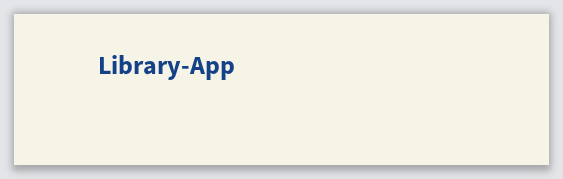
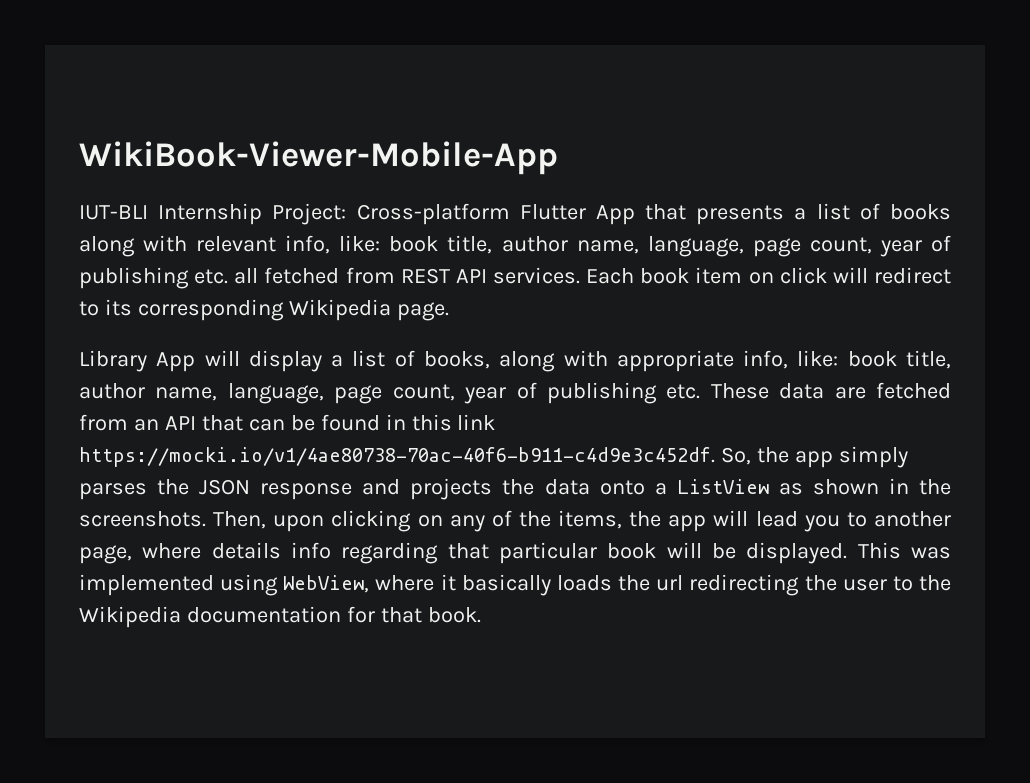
[98,55,235,80] Library-App -> [79,141,558,175] [79,203,951,225] [79,235,952,257] [79,267,951,289] [79,299,449,321] [79,350,952,372] [79,382,951,404] [79,414,496,431] [79,446,908,468] [79,478,951,500] [79,510,951,532] [79,542,952,564] [79,574,952,596] [79,606,481,628] WikiBook-Viewer-Mobile-App // IUT-BLI Internship Project: Cross-platform Flutter App that presents a list of books along with relevant info, like: book title, author name, language, page count, year of publishing etc. all fetched from REST API services. Each book item on click will redirect to its corresponding Wikipedia page. // Library App will display a list of books, along with appropriate info, like: book title, author name, language, page count, year of publishing etc. These data are fetched from an API that can be found in this link https://mocki.io/v1/4ae80738-70ac-40f6-b911-c4d9e3c452df. So, the app simply parses the JSON response and projects the data onto a ListView as shown in the screenshots. Then, upon clicking on any of the items, the app will lead you to another page, where details info regarding that particular book will be displayed. This was implemented using WebView, where it basically loads the url redirecting the user to the Wikipedia documentation for that book.

